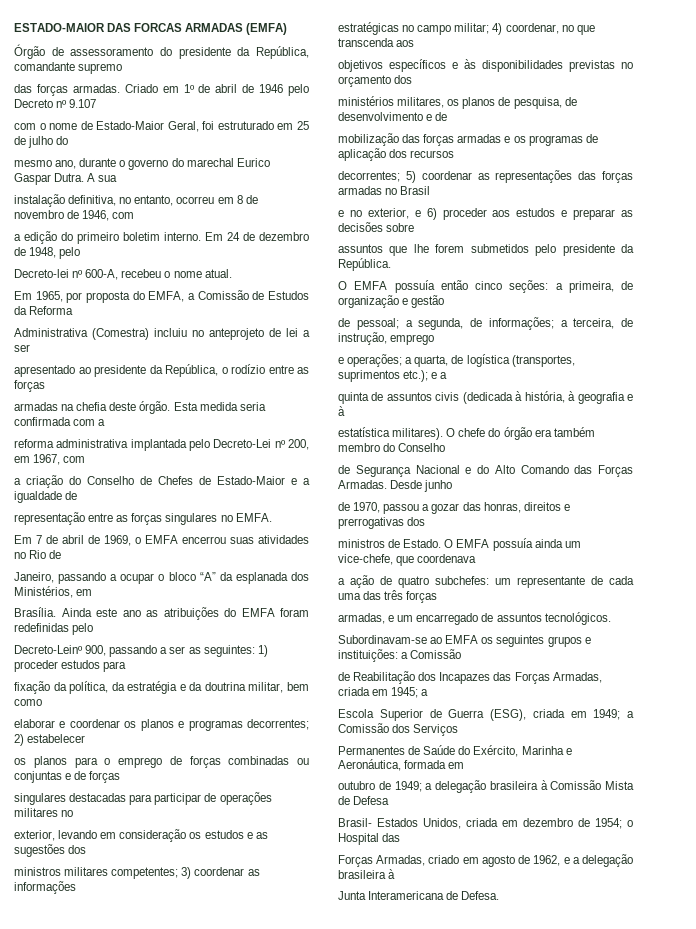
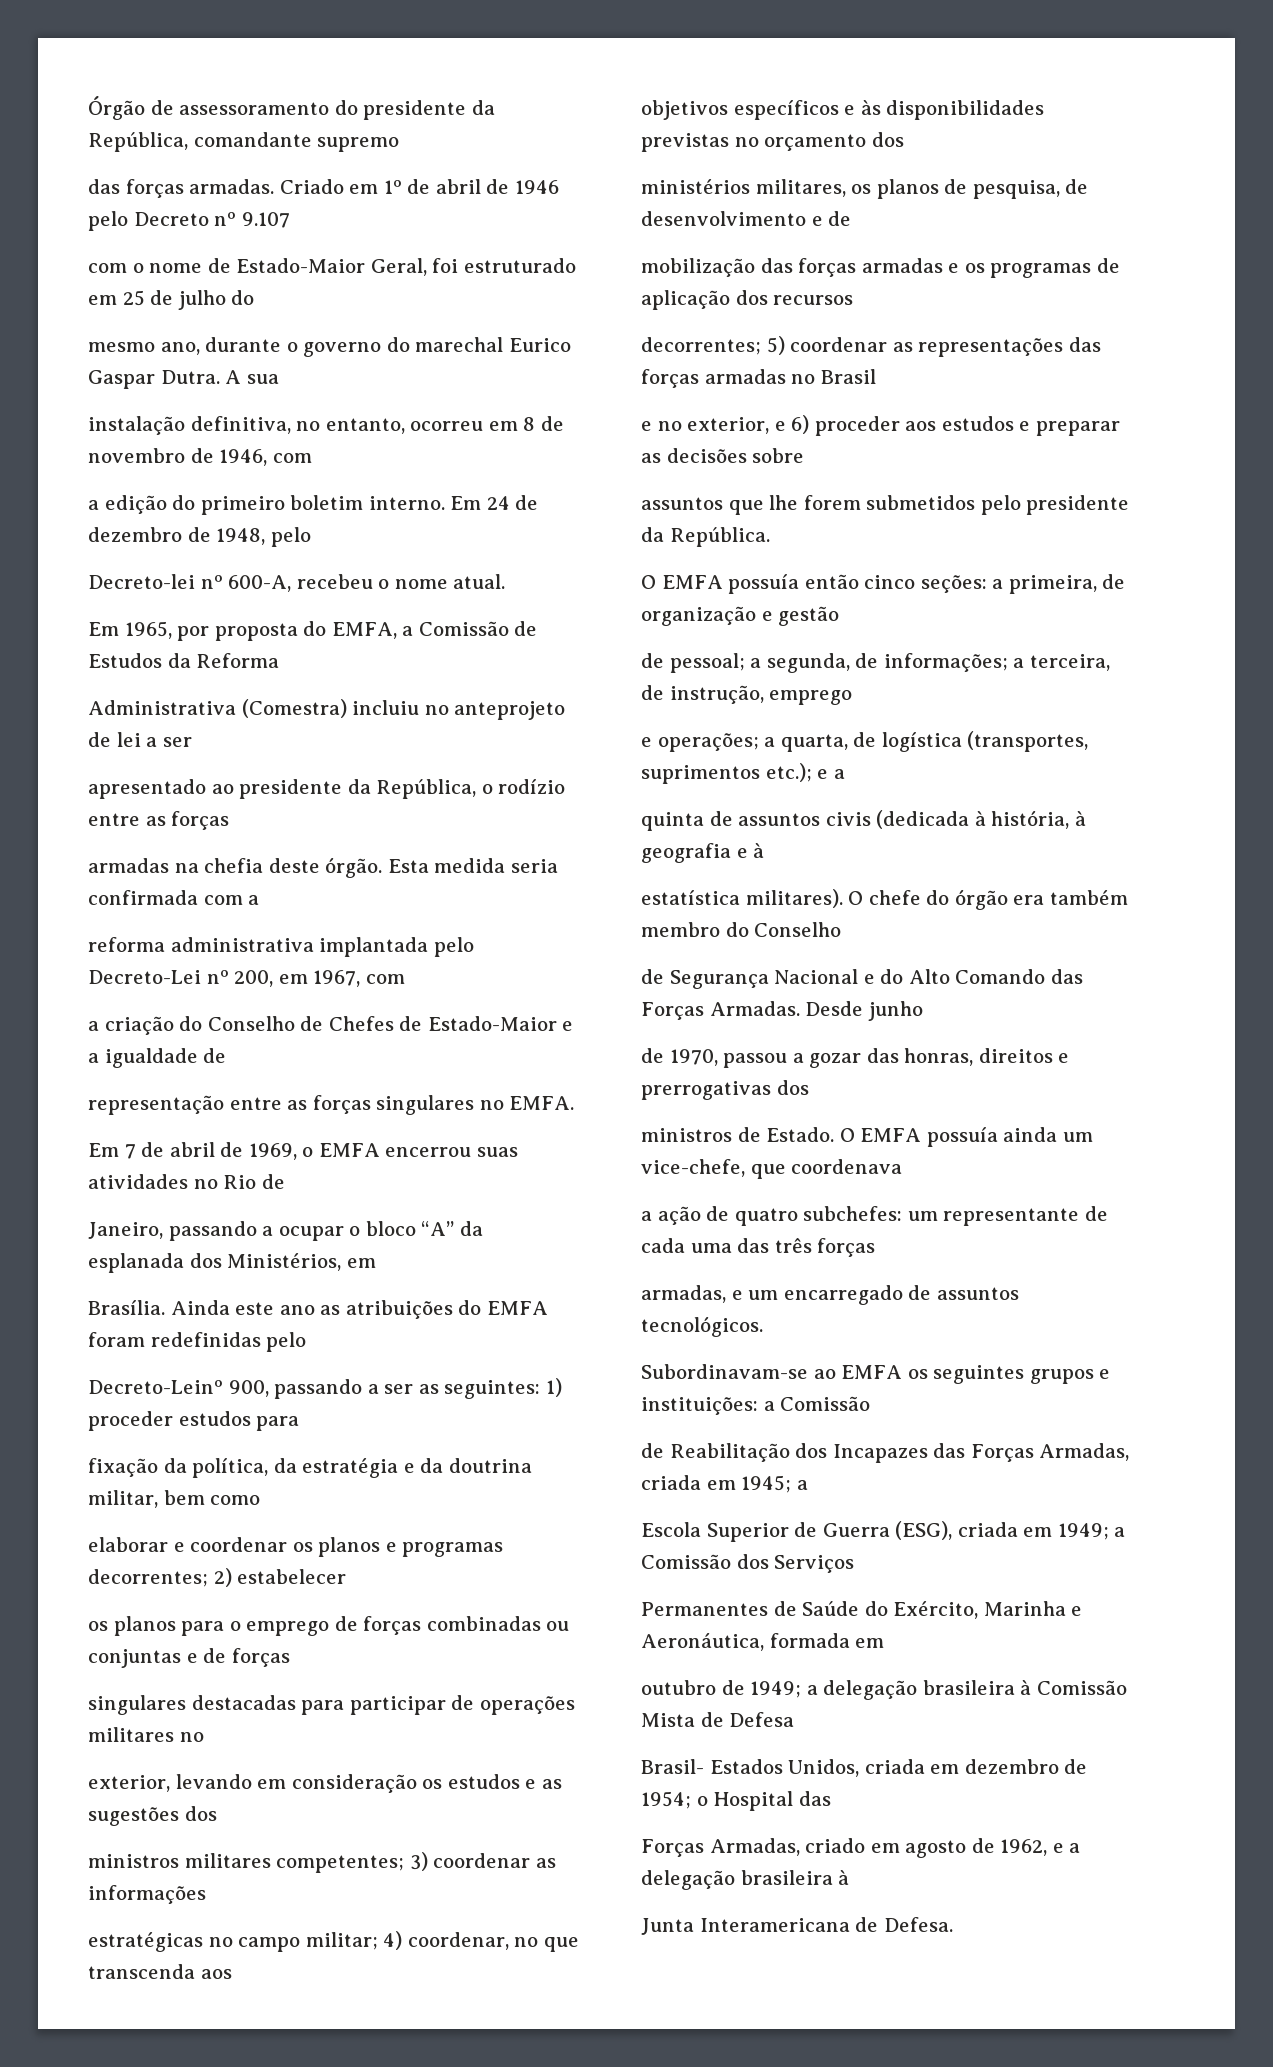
[14,23,288,35] ESTADO-MAIOR DAS FORCAS ARMADAS (EMFA) // -> (88, 108) none

